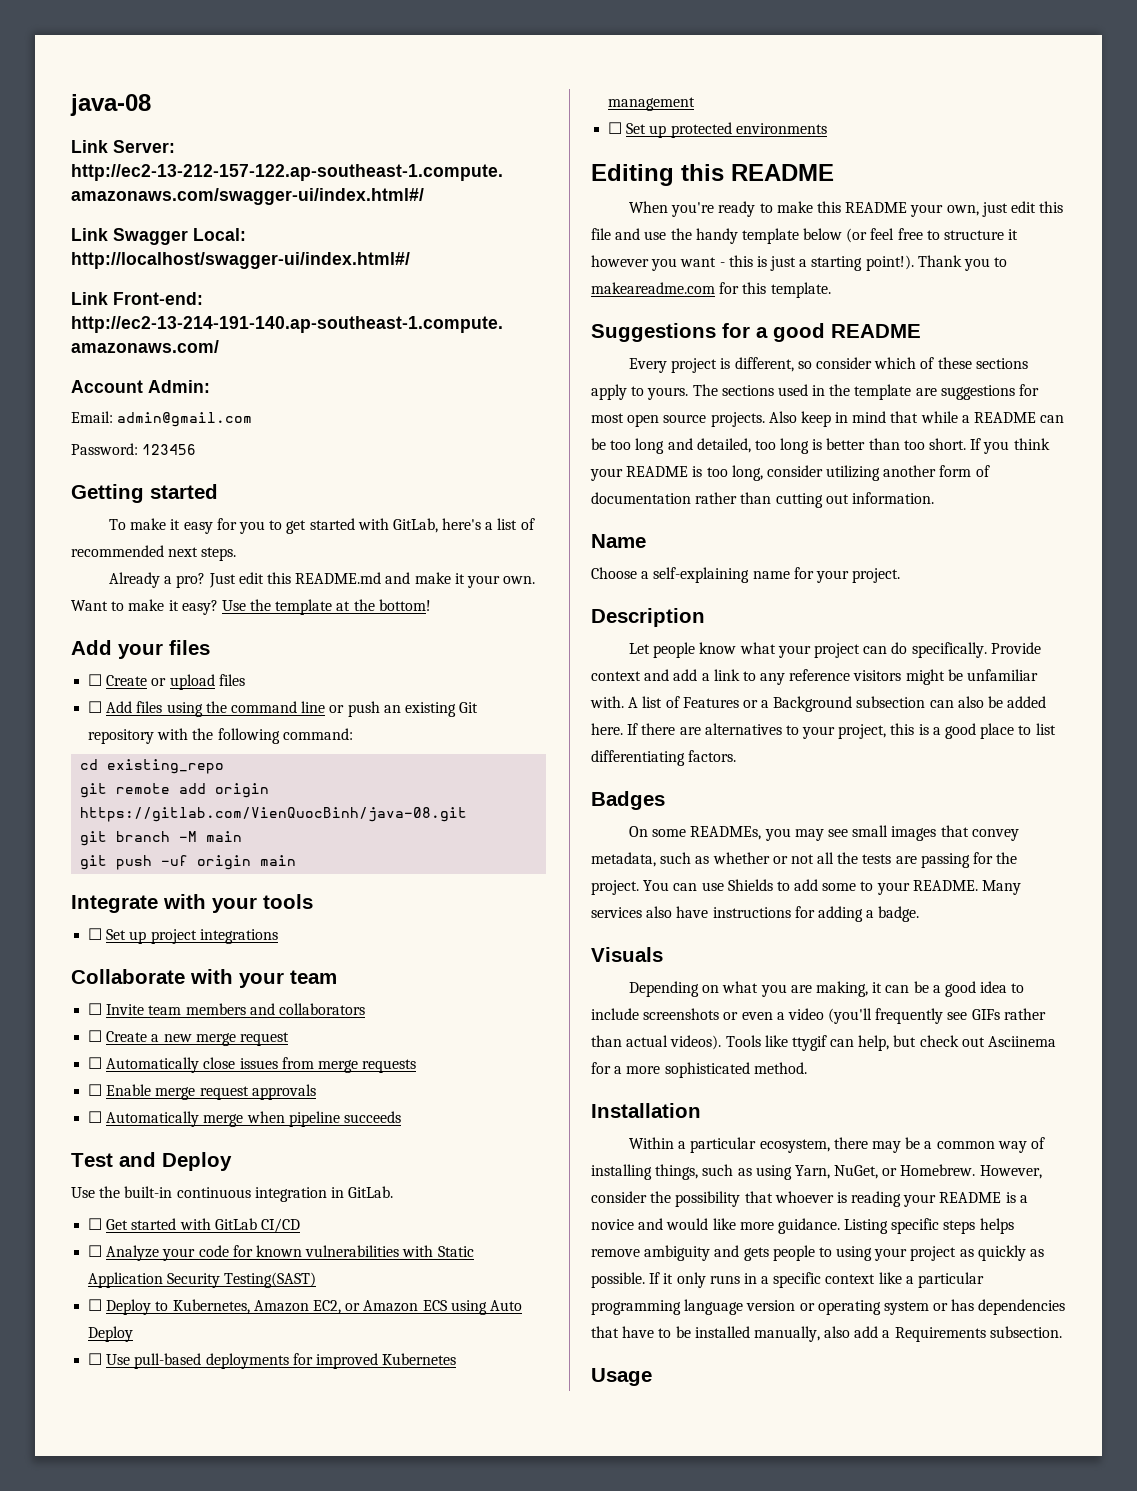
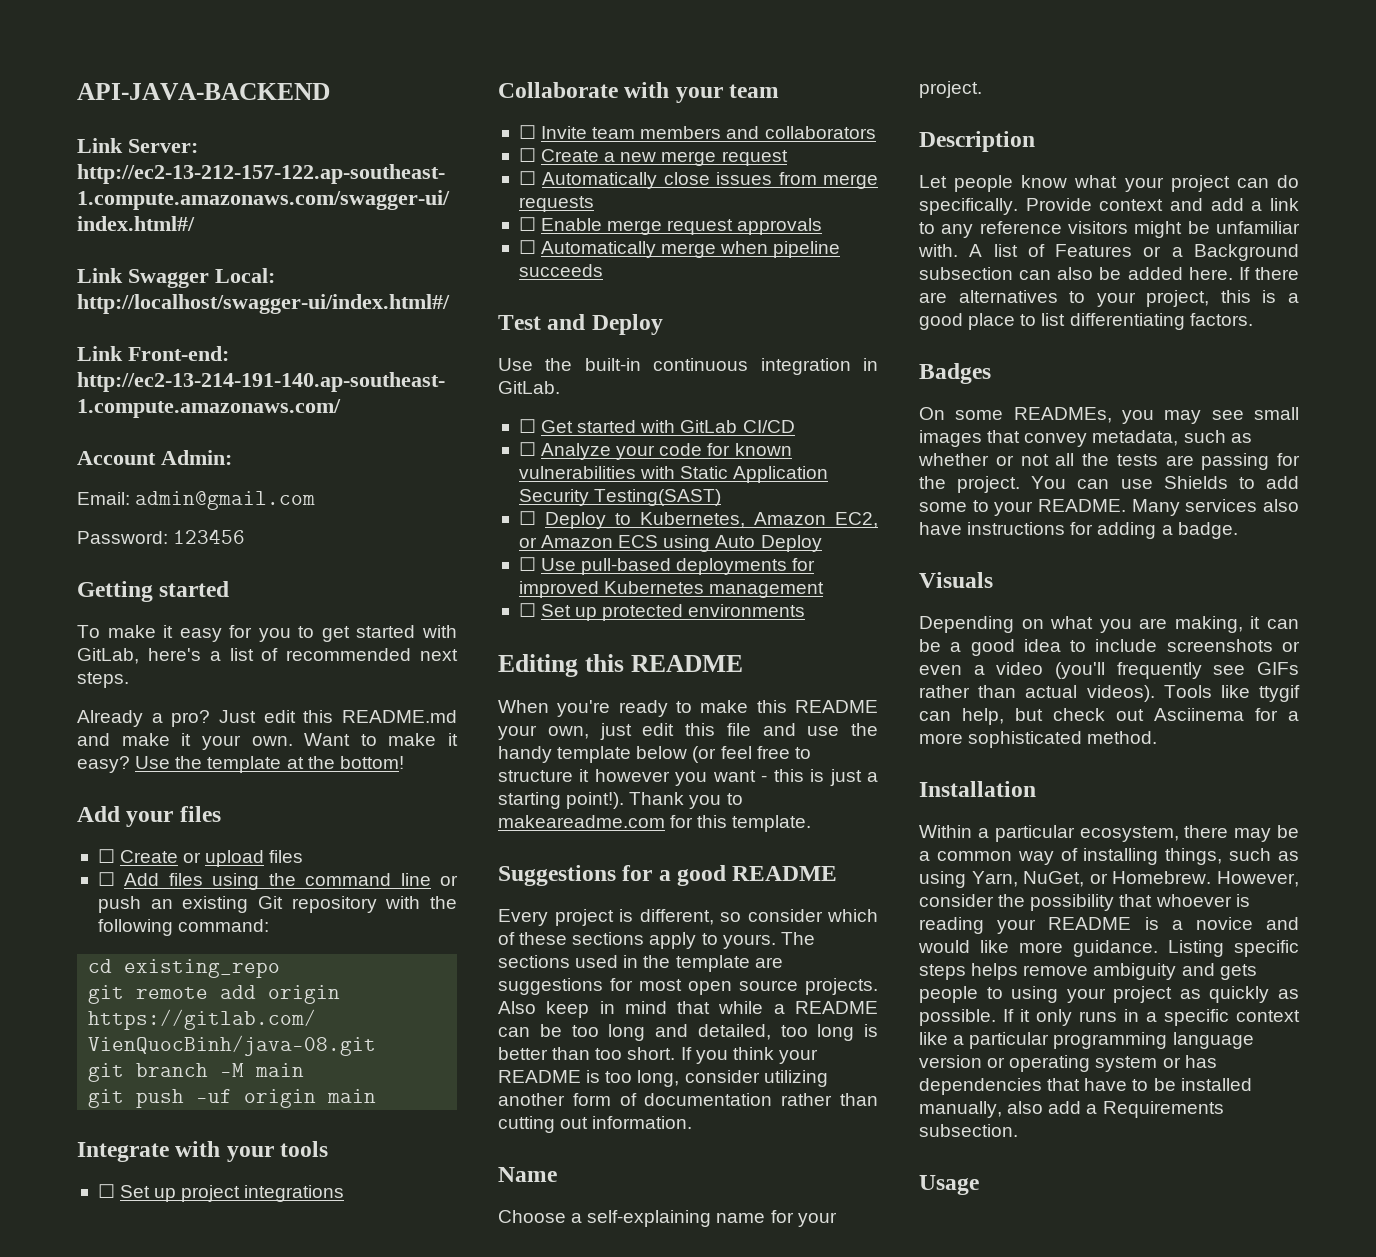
[70,94,151,116] java-08 -> [77,83,330,100] API-JAVA-BACKEND

